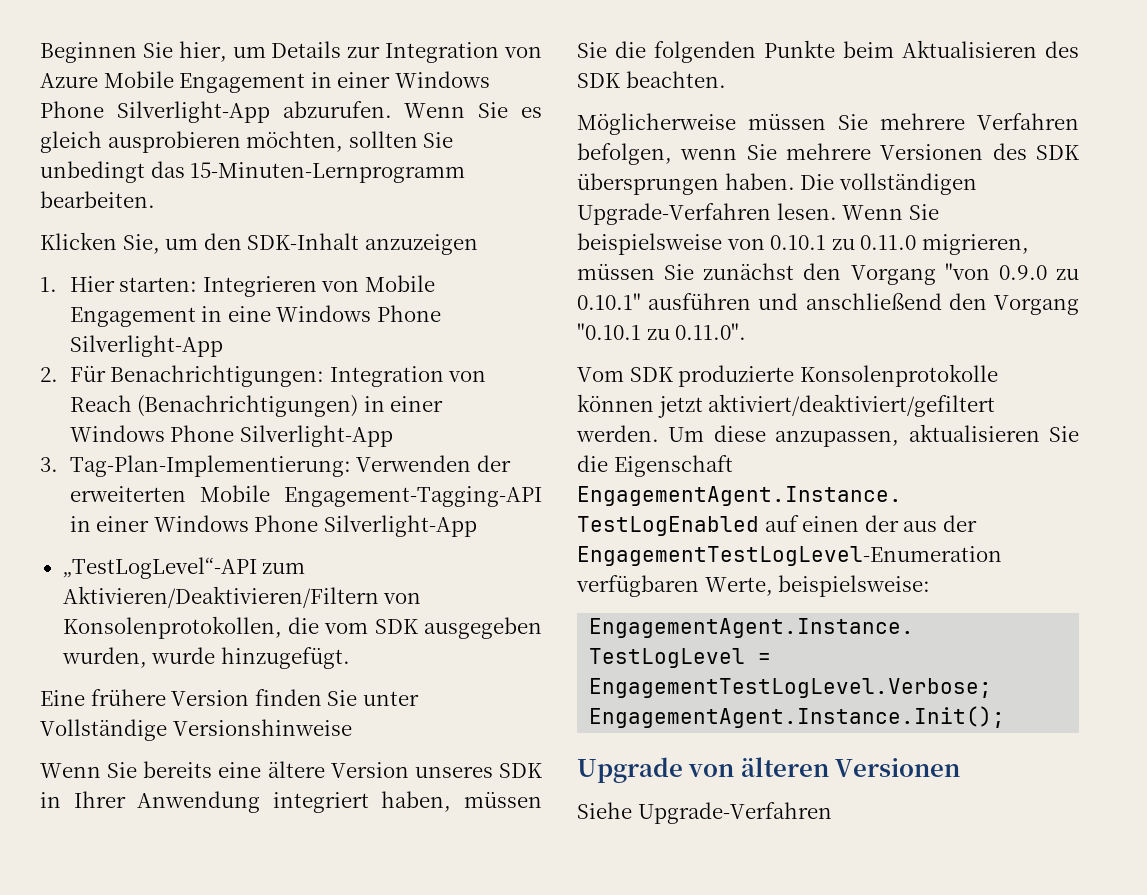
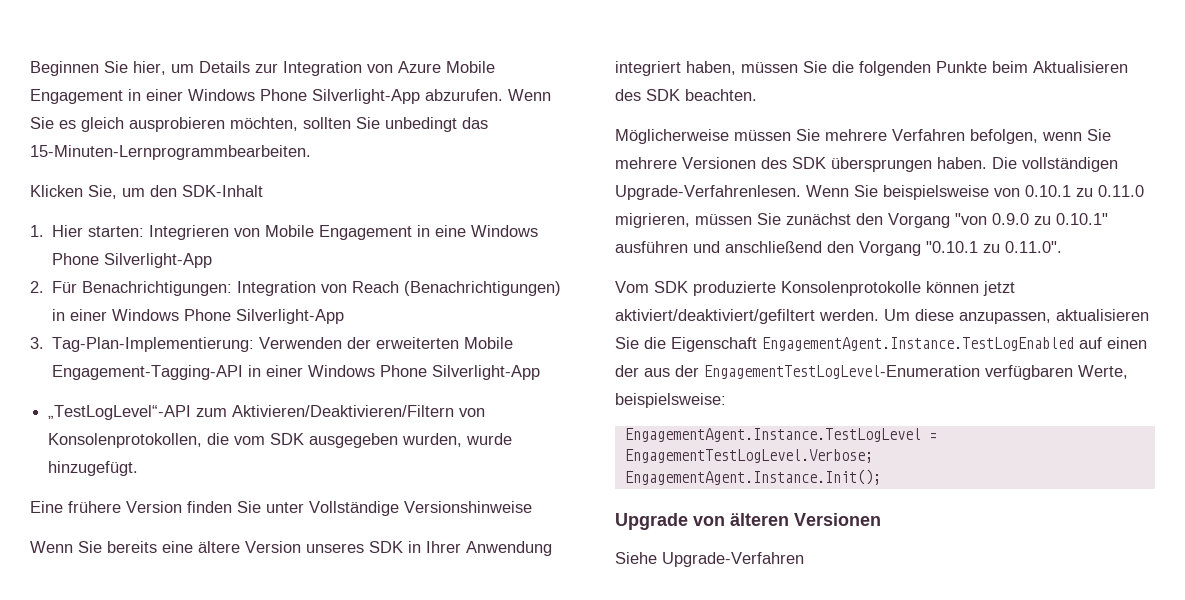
[190,162,466,183] [40,191,155,208] 15-Minuten-Lernprogramm bearbeiten. -> [30,145,311,160] 15-Minuten-Lernprogrammbearbeiten.
[364,234,478,255] anzuzeigen -> (263, 191) none
[577,203,837,225] Upgrade-Verfahren lesen. -> [615,185,801,200] Upgrade-Verfahrenlesen.

